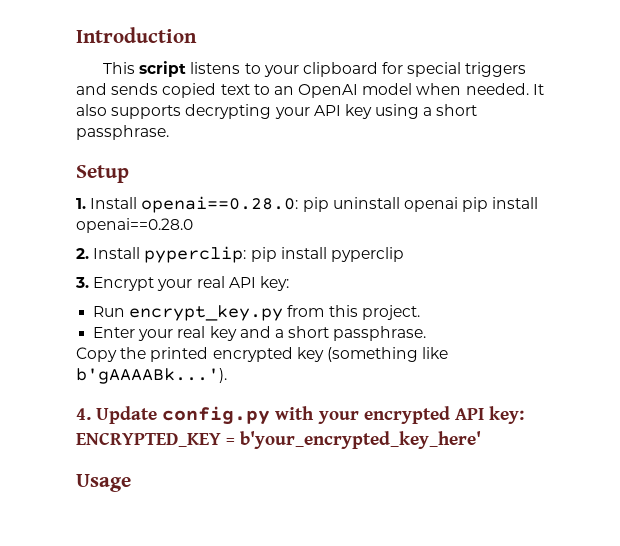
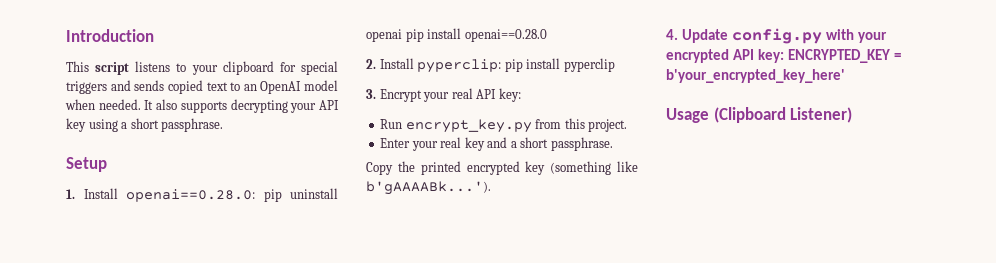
(131, 483) none -> [713,107,853,123] (Clipboard Listener)

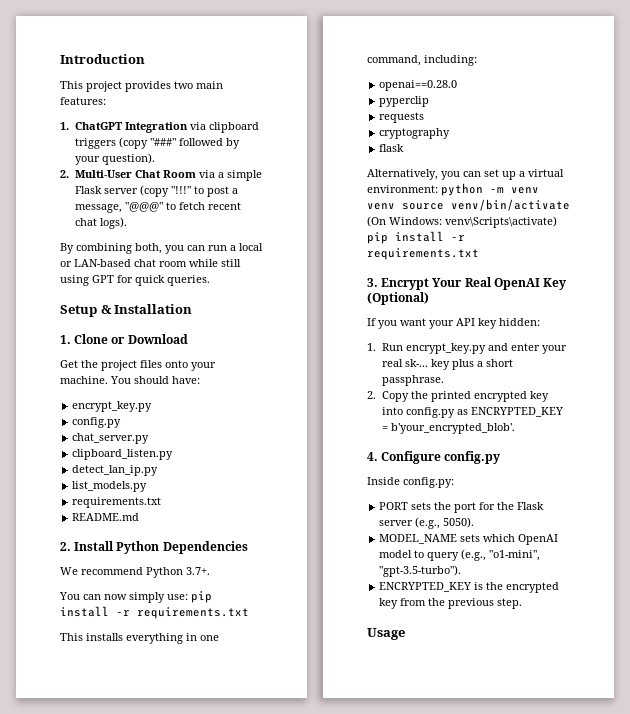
[95,61,338,75] [66,80,338,94] [65,99,340,113] [66,118,224,132] [66,157,107,172] [66,188,338,202] [366,28,547,42] [366,58,615,73] [366,88,521,102] [380,118,628,133] [380,137,613,151] script listens to your clipboard for special triggers and sends copied text to an OpenAI model when needed. It also supports decrypting your API key using a short passphrase. // Setup // 1. Install openai==0.28.0: pip uninstall openai pip install openai==0.28.0 // 2. Install pyperclip: pip install pyperclip // 3. Encrypt your real API key: // Run encrypt_key.py from this project. // Enter your real key and a short passphrase. // -> [86,81,223,92] [60,97,106,105] [60,122,259,133] [74,137,240,149] [74,153,155,165] [60,170,262,181] [74,185,238,197] [74,202,241,213] [74,217,127,229] [60,243,263,254] [60,259,241,267] [60,275,210,286] [60,304,193,317] [60,334,188,344] [60,360,216,371] [60,376,200,384] [72,401,153,412] [72,417,122,428] [72,433,150,444] [72,449,174,460] [72,465,159,476] [72,481,148,492] [72,497,162,508] [72,513,140,521] [60,541,248,554] [60,567,210,578] [59,591,212,603] [60,606,249,619] [60,633,219,644] [367,55,477,66] [379,80,458,91] [379,96,430,107] [379,112,425,123] [379,128,451,139] [379,144,405,152] [367,169,564,180] [367,183,539,196] [367,199,570,211] [367,216,557,228] [367,231,465,244] [367,248,479,260] [367,277,567,290] [367,292,429,305] [367,318,540,329] [367,343,567,354] [381,359,513,370] [381,375,444,386] [367,391,376,399] project provides two main features: // 1. ChatGPT Integration via clipboard triggers (copy "###" followed by your question). // 2. Multi-User Chat Room via a simple Flask server (copy "!!!" to post a message, "@@@" to fetch recent chat logs). // By combining both, you can run a local or LAN-based chat room while still using GPT for quick queries. // Setup & Installation // 1. Clone or Download // Get the project files onto your machine. You should have: // encrypt_key.py // config.py // chat_server.py // clipboard_listen.py // detect_lan_ip.py // list_models.py // requirements.txt // README.md // 2. Install Python Dependencies // We recommend Python 3.7+. // You can now simply use: pip install -r requirements.txt // This installs everything in one command, including: // openai==0.28.0 // pyperclip // requests // cryptography // flask // Alternatively, you can set up a virtual environment: python -m venv venv source venv/bin/activate (On Windows: venv\Scripts\activate) pip install -r requirements.txt // 3. Encrypt Your Real OpenAI Key (Optional) // If you want your API key hidden: // 1. Run encrypt_key.py and enter your real sk-... key plus a short passphrase. // 2.
[550,161,638,175] [366,181,491,195] (something like b'gAAAABk...'). -> [381,407,563,418] [381,423,515,434] into config.py as ENCRYPTED_KEY = b'your_encrypted_blob'.
[682,28,888,44] [666,49,902,63] [666,69,845,83] Update config.py with your encrypted API key: ENCRYPTED_KEY = b'your_encrypted_key_here' -> [381,451,501,464] [367,477,454,488] [379,502,545,513] [379,517,475,529] [379,534,559,545] [379,549,541,561] [379,565,462,577] [379,582,560,593] [379,598,523,609] Configure config.py // Inside config.py: // PORT sets the port for the Flask server (e.g., 5050). // MODEL_NAME sets which OpenAI model to query (e.g., "o1-mini", "gpt-3.5-turbo"). // ENCRYPTED_KEY is the encrypted key from the previous step.
[713,107,853,123] (Clipboard Listener) -> (405, 634) none

